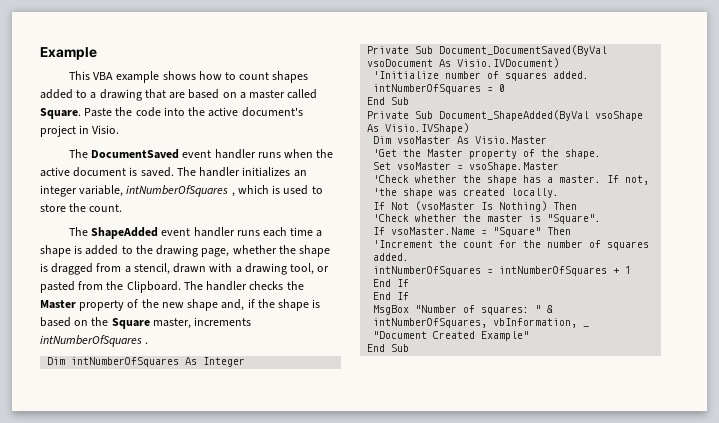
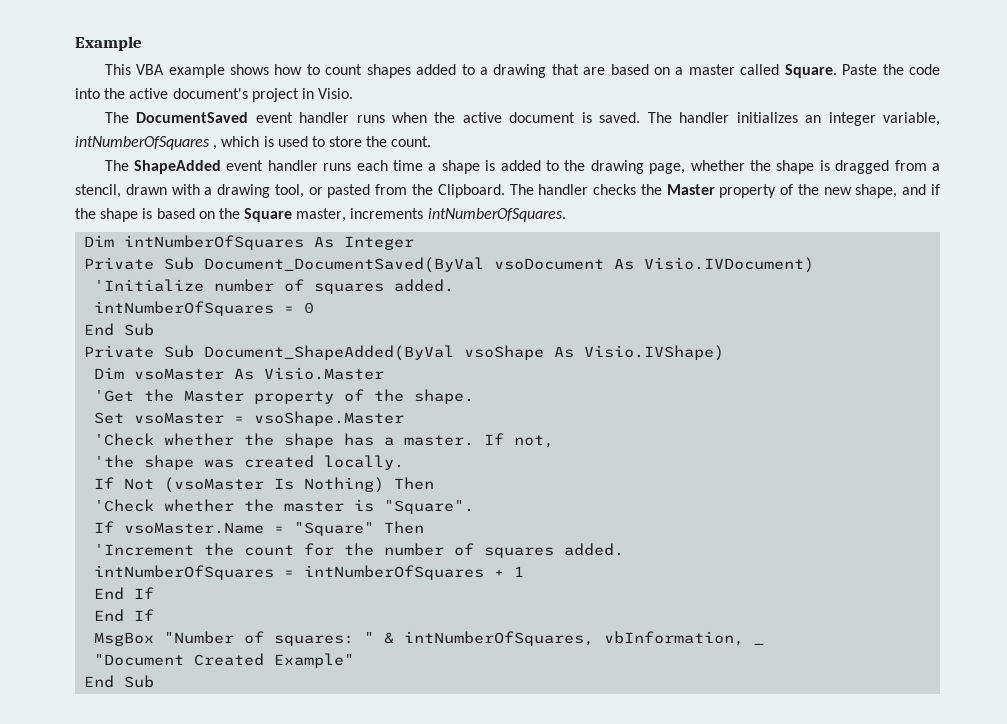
[187,299,245,311] shape and, -> [855,184,927,198] shape, and
[40,335,149,347] intNumberOfSquares . -> [427,208,566,222] intNumberOfSquares.

